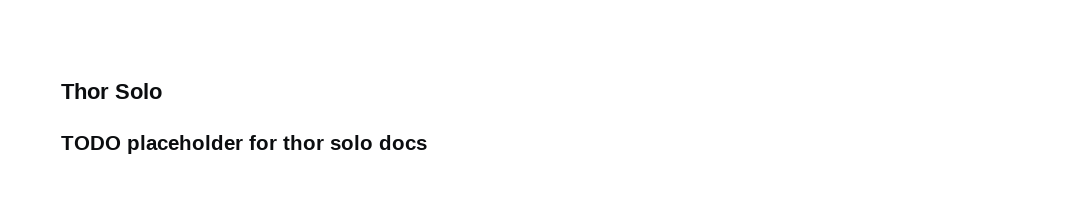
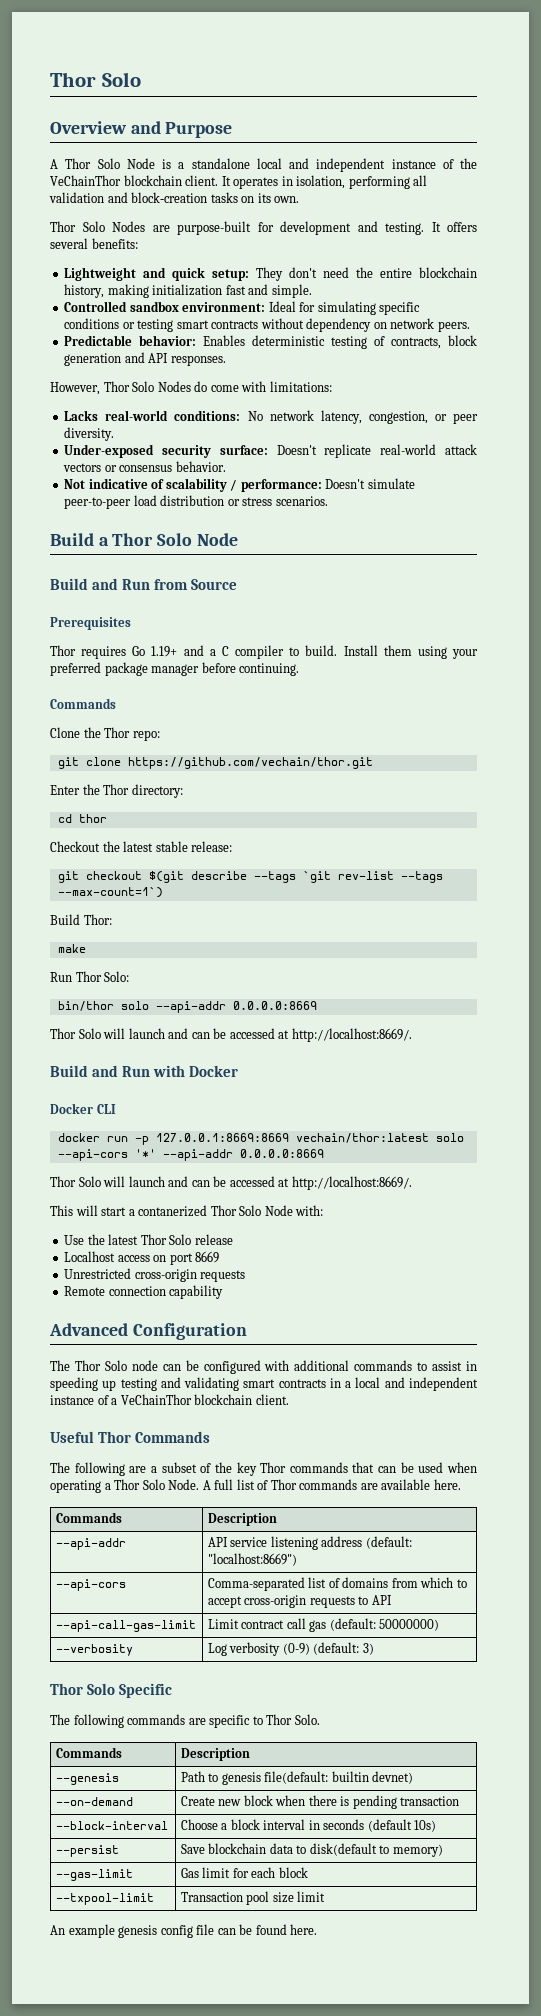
[61,135,427,154] TODO placeholder for thor solo docs -> [50,121,233,138] [50,158,477,172] [50,175,428,189] [49,192,300,203] [50,221,477,235] [50,238,138,249] [64,267,478,281] [64,284,312,298] [64,301,421,315] [64,318,470,332] [64,335,477,349] [64,352,226,366] [50,381,332,395] [64,410,478,424] [64,427,115,441] [64,444,477,458] [63,461,226,472] [64,478,415,492] [64,495,328,509] [50,533,238,546] [50,578,238,590] [50,617,131,630] [50,645,478,659] [50,662,300,676] [50,698,116,709] [50,727,160,741] [57,757,373,769] [50,784,183,798] [57,814,107,823] [50,841,233,852] [57,871,443,883] [57,887,163,898] [50,914,112,925] [57,944,86,953] [50,971,130,982] [57,1001,317,1013] [50,1028,412,1042] [50,1065,239,1077] [50,1103,116,1114] [57,1133,464,1145] [57,1149,324,1161] [50,1176,412,1190] [50,1205,324,1217] [64,1234,233,1245] [64,1251,220,1265] [64,1268,246,1282] [64,1285,224,1299] [49,1323,247,1340] [50,1360,478,1374] [50,1377,478,1391] [50,1394,289,1405] [50,1431,211,1443] [50,1462,478,1476] [50,1479,461,1493] [55,1512,122,1523] [207,1513,277,1526] [55,1538,126,1550] [207,1536,412,1550] [207,1553,297,1566] [55,1579,126,1591] [207,1577,467,1591] [207,1595,392,1608] [55,1620,196,1632] [207,1618,440,1632] [55,1644,133,1656] [207,1642,374,1656] [50,1683,173,1698] [50,1714,320,1728] [55,1747,122,1758] [180,1748,250,1761] [55,1773,119,1785] [180,1771,414,1785] [55,1797,133,1806] [180,1795,460,1809] [55,1821,168,1830] [180,1819,437,1832] [55,1845,119,1857] [180,1843,443,1857] [55,1869,133,1881] [180,1867,308,1878] [55,1893,154,1905] [180,1891,326,1905] [50,1924,318,1938] Overview and Purpose // A Thor Solo Node is a standalone local and independent instance of the VeChainThor blockchain client. It operates in isolation, performing all validation and block‐creation tasks on its own. // Thor Solo Nodes are purpose-built for development and testing. It offers several benefits: // Lightweight and quick setup: They don't need the entire blockchain history, making initialization fast and simple. // Controlled sandbox environment: Ideal for simulating specific conditions or testing smart contracts without dependency on network peers. // Predictable behavior: Enables deterministic testing of contracts, block generation and API responses. // However, Thor Solo Nodes do come with limitations: // Lacks real-world conditions: No network latency, congestion, or peer diversity. // Under-exposed security surface: Doesn't replicate real-world attack vectors or consensus behavior. // Not indicative of scalability / performance: Doesn't simulate peer-to-peer load distribution or stress scenarios. // Build a Thor Solo Node // Build and Run from Source // Prerequisites // Thor requires Go 1.19+ and a C compiler to build. Install them using your preferred package manager before continuing. // Commands // Clone the Thor repo: // git clone https://github.com/vechain/thor.git // Enter the Thor directory: // cd thor // Checkout the latest stable release: // git checkout $(git describe --tags `git rev-list --tags --max-count=1`) // Build Thor: // make // Run Thor Solo: // bin/thor solo --api-addr 0.0.0.0:8669 // Thor Solo will launch and can be accessed at http://localhost:8669/. // Build and Run with Docker // Docker CLI // docker run -p 127.0.0.1:8669:8669 vechain/thor:latest solo --api-cors '*' --api-addr 0.0.0.0:8669 // Thor Solo will launch and can be accessed at http://localhost:8669/. // This will start a contanerized Thor Solo Node with: // Use the latest Thor Solo release // Localhost access on port 8669 // Unrestricted cross-origin requests // Remote connection capability // Advanced Configuration // The Thor Solo node can be configured with additional commands to assist in speeding up testing and validating smart contracts in a local and independent instance of a VeChainThor blockchain client. // Useful Thor Commands // The following are a subset of the key Thor commands that can be used when operating a Thor Solo Node. A full list of Thor commands are available here. // Commands | Description // --api-addr | API service listening address (default: "localhost:8669") // --api-cors | Comma-separated list of domains from which to accept cross-origin requests to API // --api-call-gas-limit | Limit contract call gas (default: 50000000) // --verbosity | Log verbosity (0-9) (default: 3) // Thor Solo Specific // The following commands are specific to Thor Solo. // Commands | Description // --genesis | Path to genesis file(default: builtin devnet) // --on-demand | Create new block when there is pending transaction // --block-interval | Choose a block interval in seconds (default 10s) // --persist | Save blockchain data to disk(default to memory) // --gas-limit | Gas limit for each block // --txpool-limit | Transaction pool size limit // An example genesis config file can be found here.

